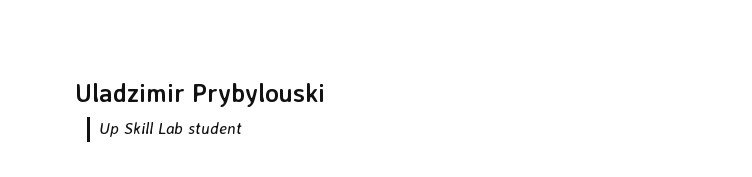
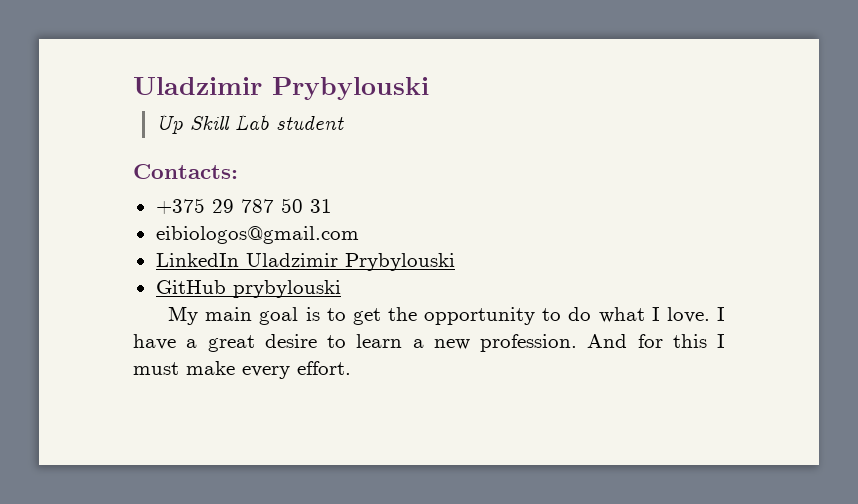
(242, 128) none -> [133,164,238,179] [155,198,332,214] [155,226,359,244] [155,253,455,271] [155,280,341,298] [168,306,725,325] [133,334,725,352] [133,361,351,379] // Contacts: // +375 29 787 50 31 // eibiologos@gmail.com // LinkedIn Uladzimir Prybylouski // GitHub prybylouski // My main goal is to get the opportunity to do what I love. I have a great desire to learn a new profession. And for this I must make every effort.

